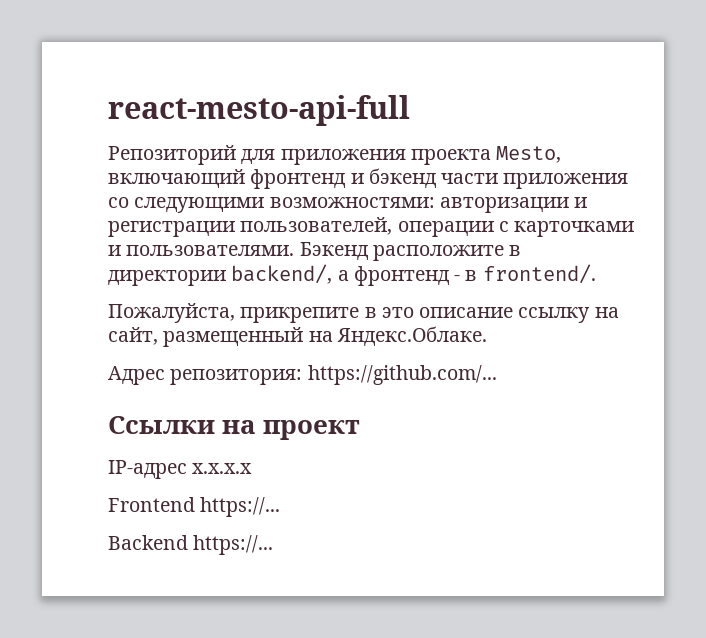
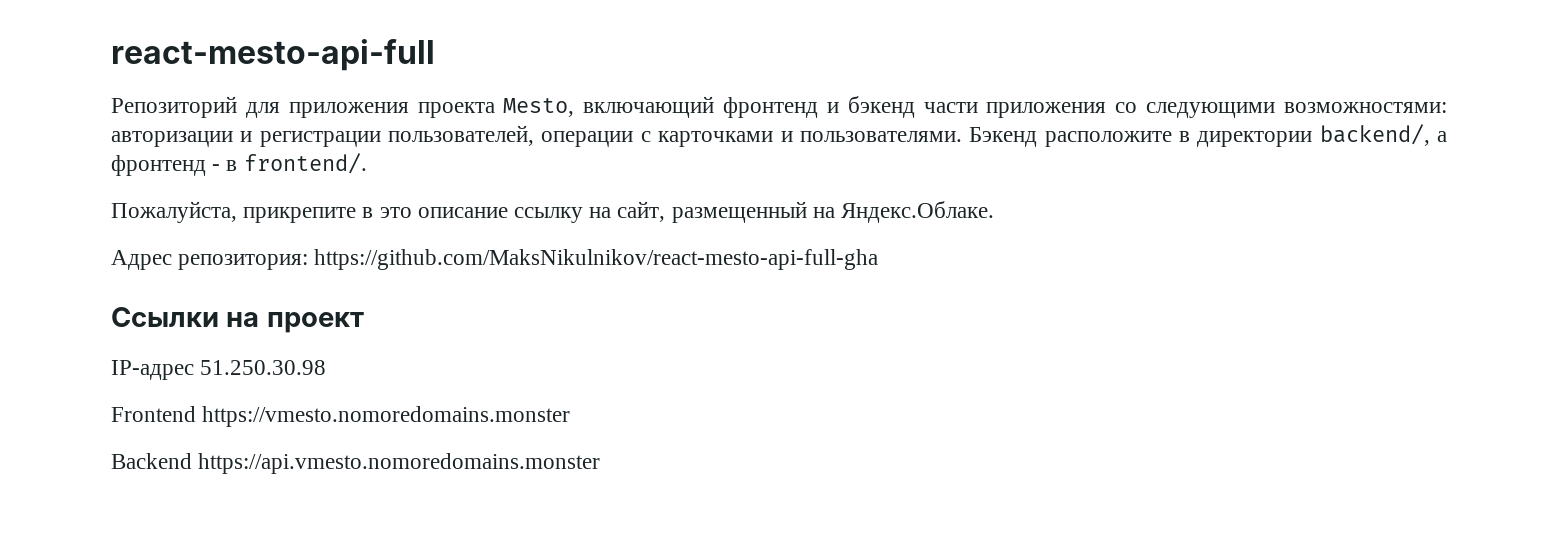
[307,365,497,385] https://github.com/... -> [314,249,879,270] https://github.com/MaksNikulnikov/react-mesto-api-full-gha
[192,463,253,474] x.x.x.x -> [200,360,327,375] 51.250.30.98
[200,497,281,517] https://... -> [202,406,571,427] https://vmesto.nomoredomains.monster
[193,535,274,555] https://... -> [198,453,601,474] https://api.vmesto.nomoredomains.monster

